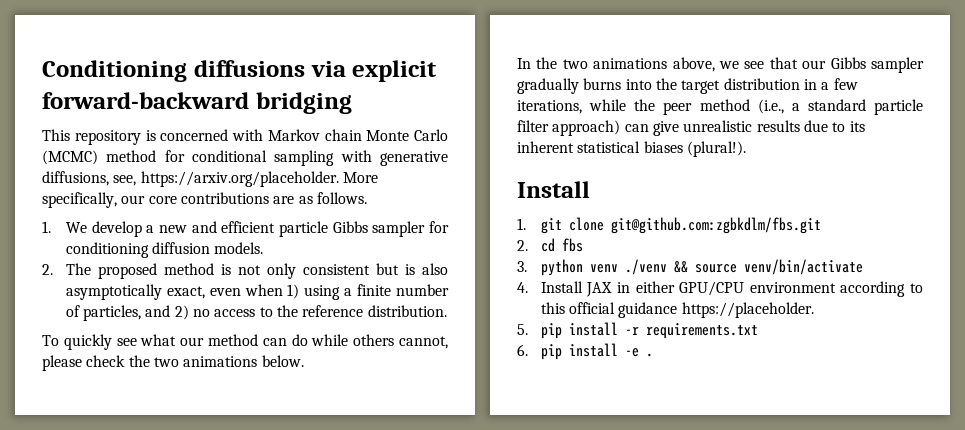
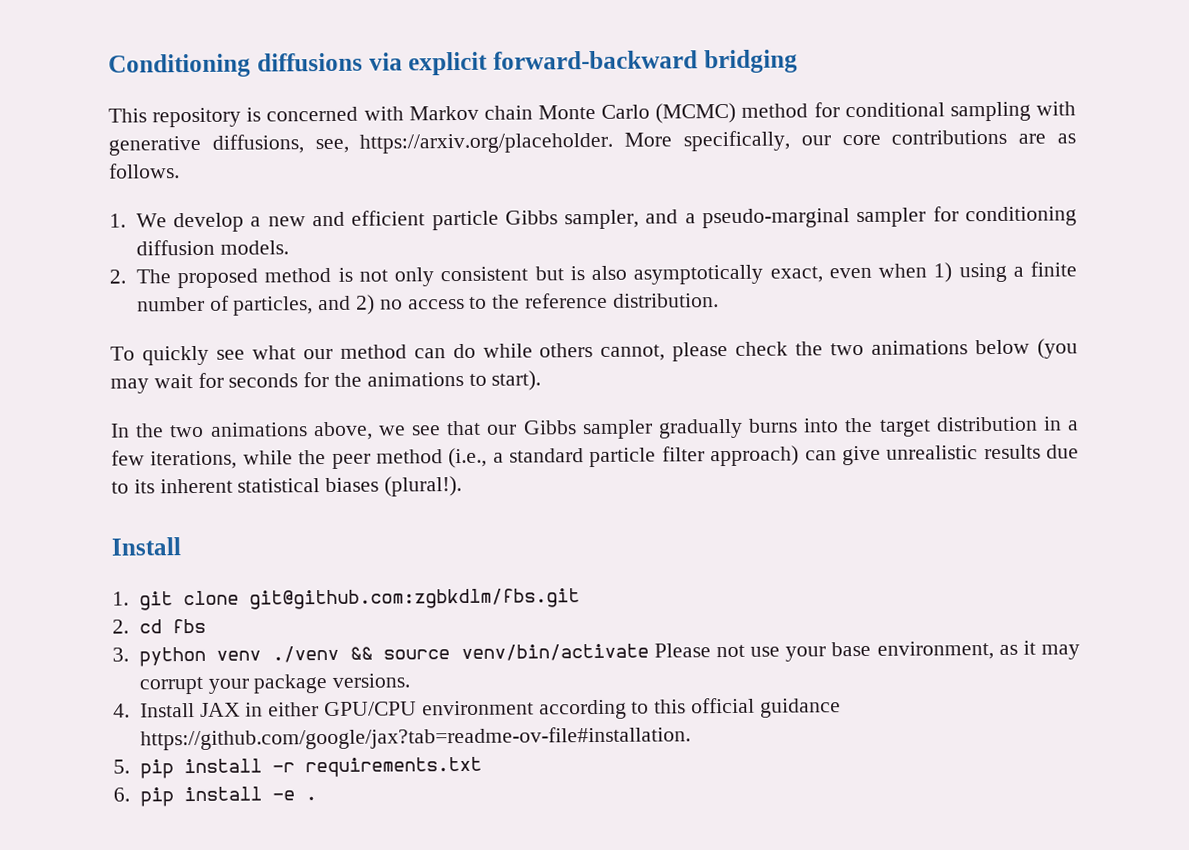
(368, 227) none -> [564,208,851,230] sampler, and a pseudo-marginal
[261,355,304,367] below. -> [975,338,1079,359] [110,370,542,394] below (you may wait for seconds for the animations to start).
(863, 267) none -> [653,640,1080,662] [138,673,411,695] Please not use your base environment, as it may corrupt your package versions.
[681,302,814,318] https://placeholder. -> [139,726,691,751] https://github.com/google/jax?tab=readme-ov-file#installation.

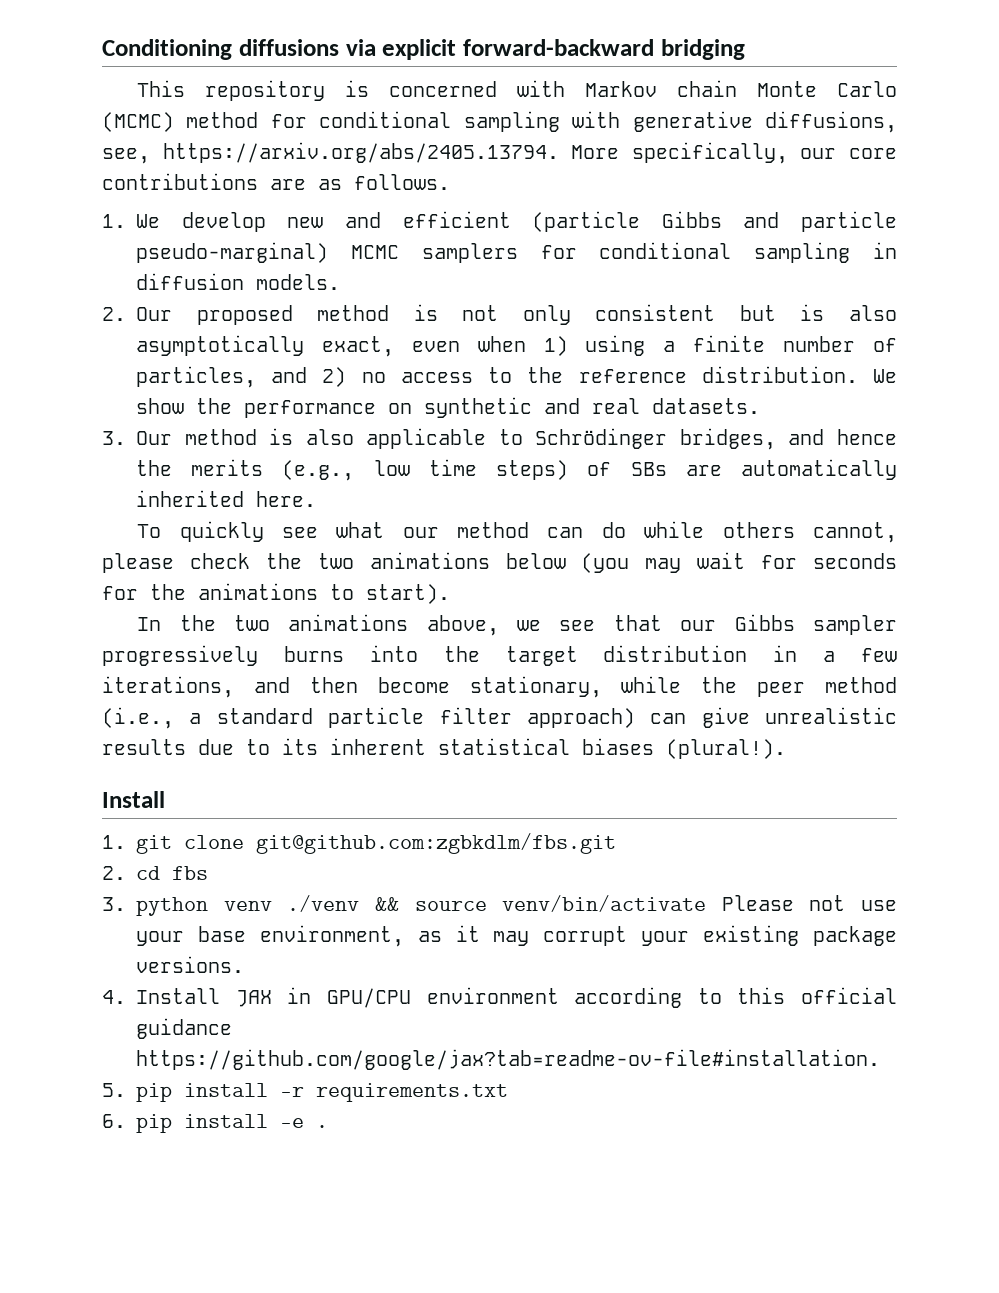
[359,132,614,154] https://arxiv.org/placeholder. -> [162,142,559,163] https://arxiv.org/abs/2405.13794.
[250,216,262,227] a -> (266, 222) none
[431,206,1077,231] particle Gibbs sampler, and a pseudo-marginal sampler for conditioning -> [532,211,897,232] [136,242,897,263] (particle Gibbs and particle pseudo-marginal) MCMC samplers for conditional sampling in
[135,269,171,284] The -> [136,307,172,321] Our
(719, 300) none -> [873,369,897,383] [136,397,760,418] [102,428,897,450] [136,459,897,481] [136,490,316,507] We show the performance on synthetic and real datasets. // 3. Our method is also applicable to Schrödinger bridges, and hence the merits (e.g., low time steps) of SBs are automatically inherited here.
[657,418,743,439] gradually -> [102,645,258,666] progressively
(238, 460) none -> [253,676,602,698] and then become stationary,
(250, 686) none -> [703,925,800,946] existing
[268,702,320,717] either -> (312, 995) none

